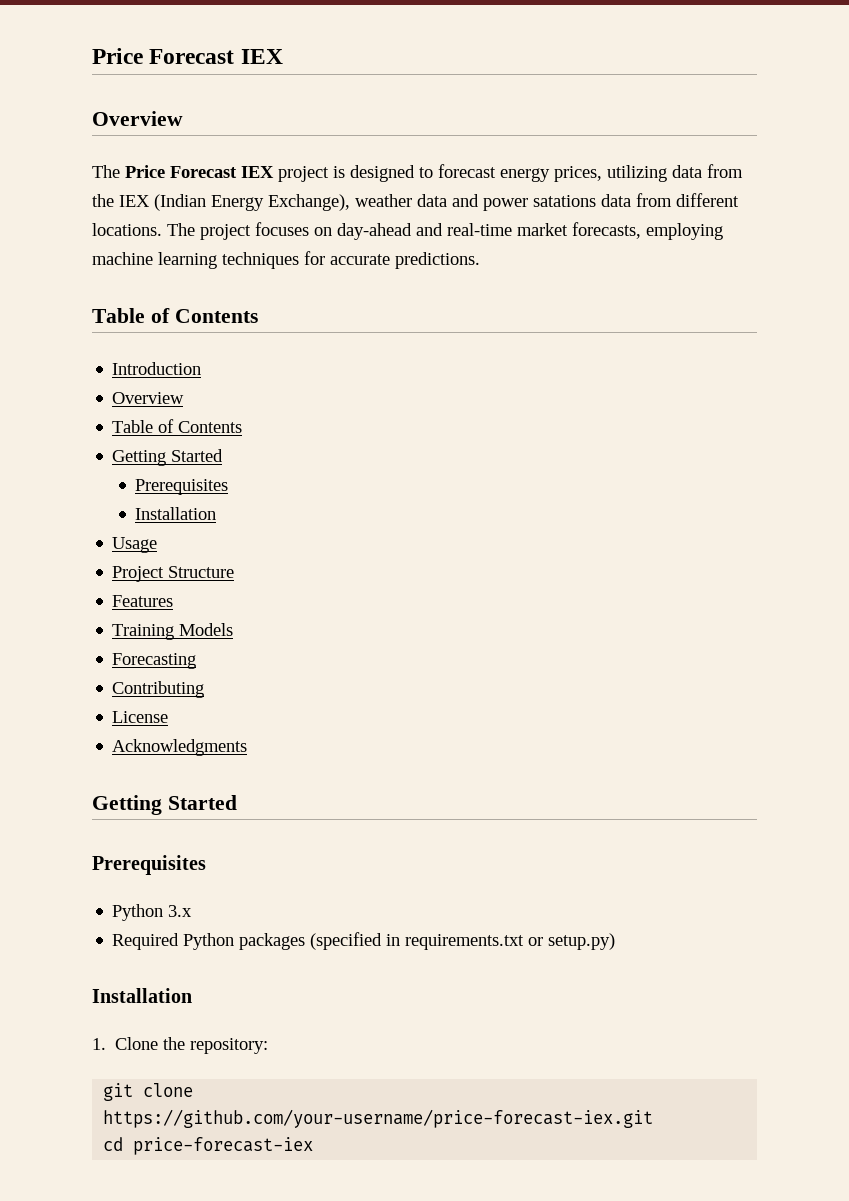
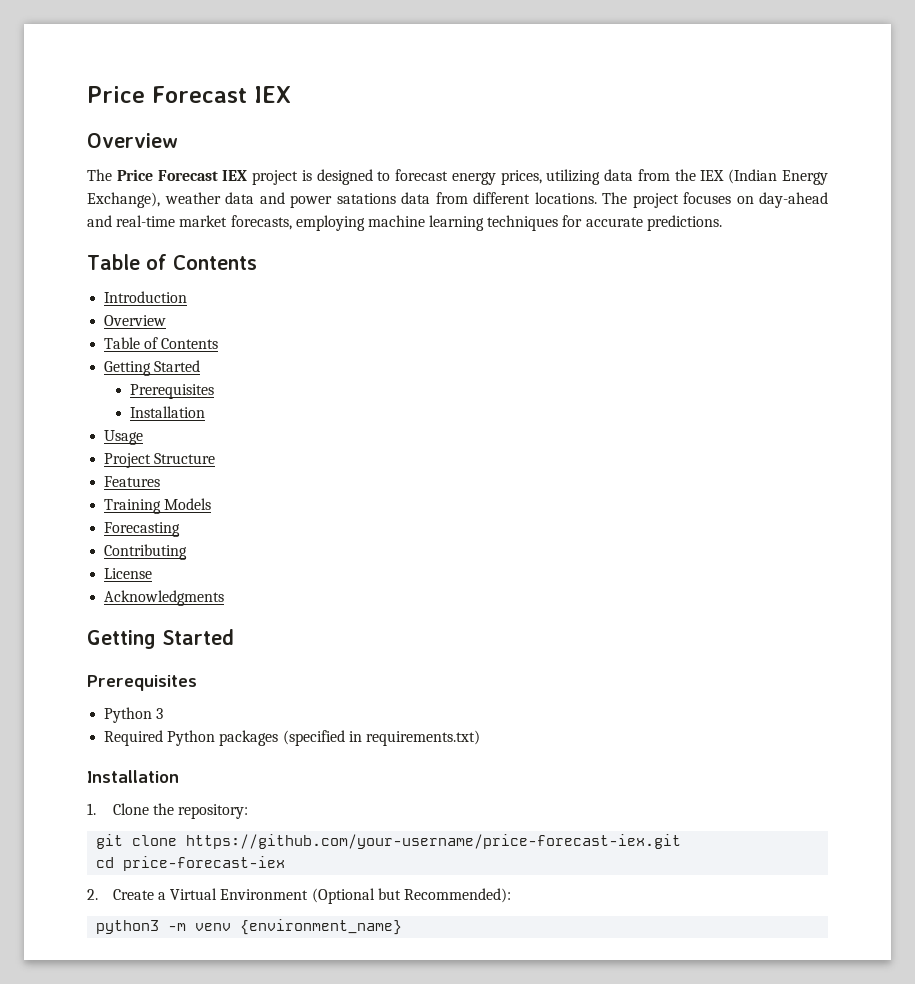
[168,905,193,917] 3.x -> [156,708,164,719] 3
[405,933,616,950] requirements.txt or setup.py) -> [365,730,480,746] requirements.txt)
(314, 1146) none -> [87,888,511,904] [96,919,403,935] // 2. Create a Virtual Environment (Optional but Recommended): // python3 -m venv {environment_name}

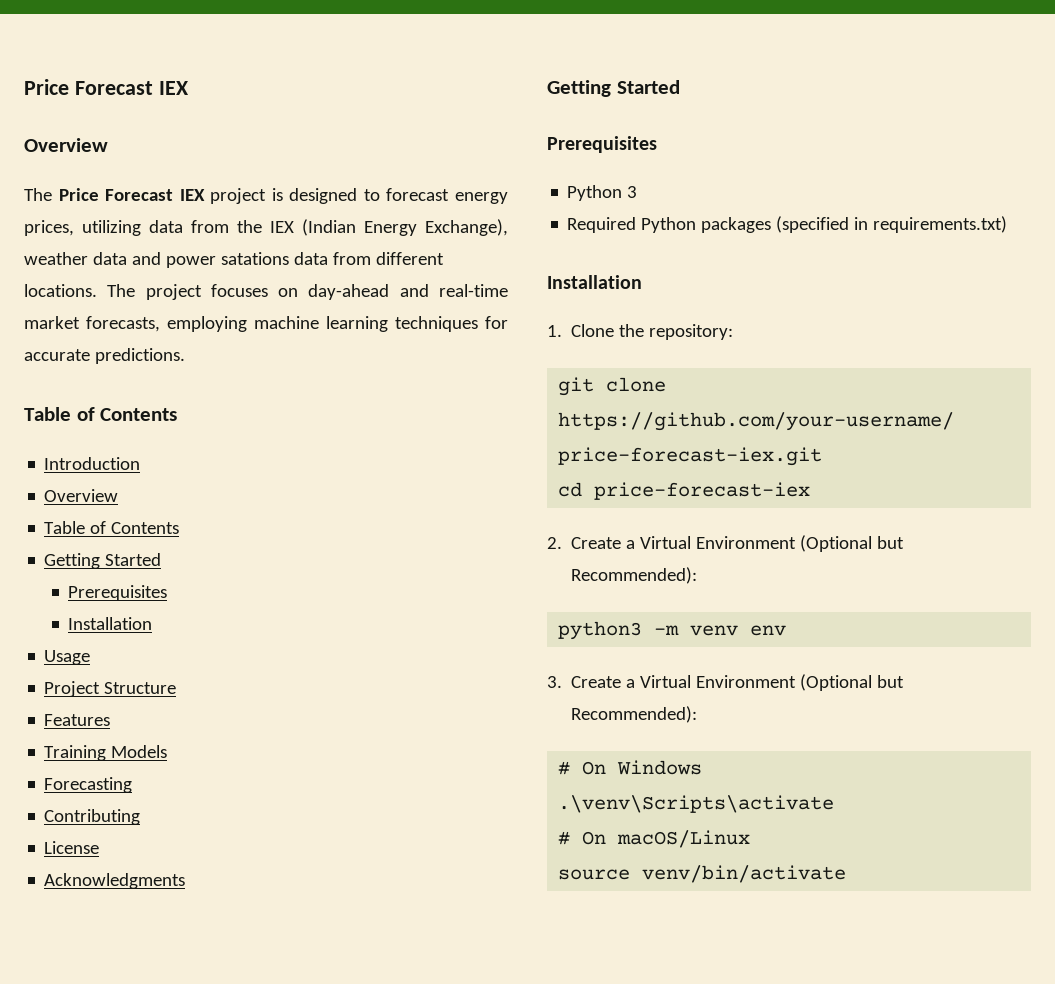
[240,919,403,935] {environment_name} -> [750,625,787,636] [547,674,905,691] [571,706,698,723] [558,760,703,775] [558,795,835,813] [558,830,751,848] [558,865,847,883] env // 3. Create a Virtual Environment (Optional but Recommended): // # On Windows // .\venv\Scripts\activate // # On macOS/Linux // source venv/bin/activate

